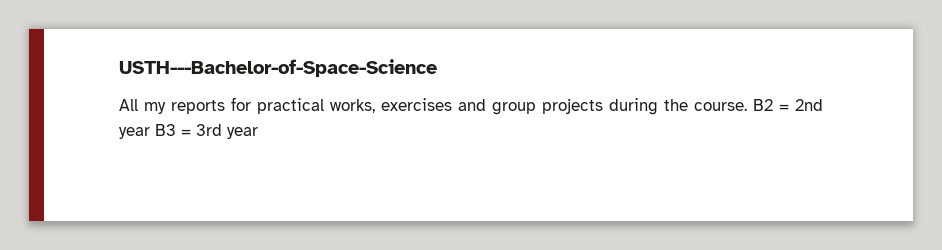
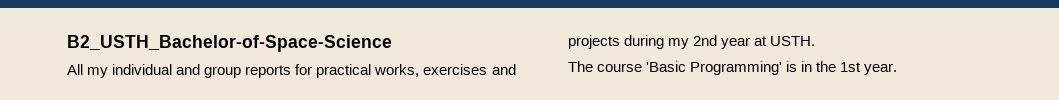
[119,59,437,77] USTH---Bachelor-of-Space-Science -> [67,35,392,52] B2_USTH_Bachelor-of-Space-Science
(166, 108) none -> [112,64,242,78] individual and group
[492,102,536,115] group -> (516, 69) none
[664,99,823,111] [119,124,258,139] the course. B2 = 2nd year B3 = 3rd year -> [668,35,816,49] [568,61,898,75] my 2nd year at USTH. // The course 'Basic Programming' is in the 1st year.

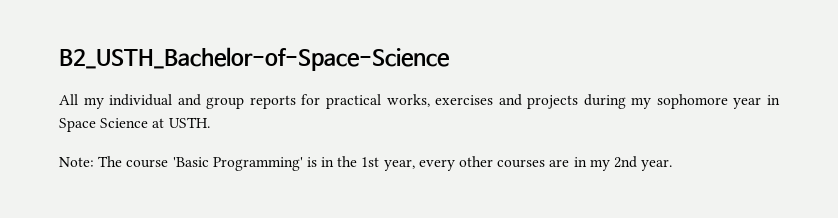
[693,35,751,49] 2nd year -> [656,94,780,109] [59,118,149,132] sophomore year in Space Science
(816, 41) none -> [59,157,94,167] Note:
(862, 67) none -> [383,156,637,171] year, every other courses are in my 2nd

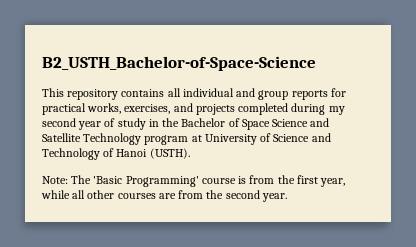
[59,94,104,109] All my -> [42,88,181,100] This repository contains all
[435,95,494,105] exercises -> [124,104,171,114] exercises,
(579, 102) none -> [238,103,289,115] completed
[656,94,780,109] [59,117,210,132] sophomore year in Space Science at USTH. -> [42,118,330,130] [42,133,331,145] [42,148,190,160] second year of study in the Bachelor of Space Science and Satellite Technology program at University of Science and Technology of Hanoi (USTH).
[126,159,169,168] course -> (92, 179) none
[306,156,637,171] is in the 1st year, every other courses are in my 2nd -> [201,175,346,187] [41,190,260,199] course is from the first year, while all other courses are from the second

